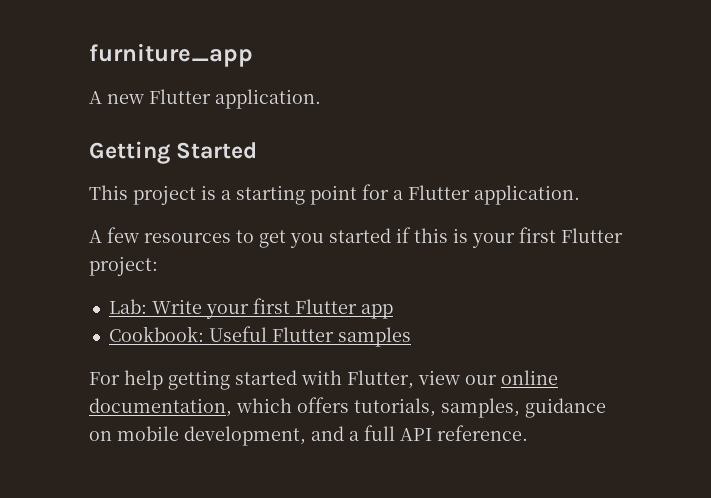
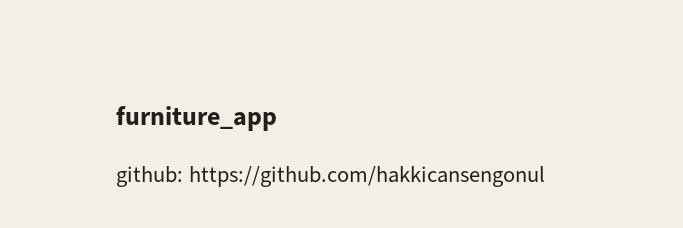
[89,89,321,109] [89,141,258,164] [89,184,580,205] [89,227,623,248] [89,256,158,276] [108,298,393,319] [108,326,411,347] [89,370,558,390] [89,397,606,418] [89,425,528,446] A new Flutter application. // Getting Started // This project is a starting point for a Flutter application. // A few resources to get you started if this is your first Flutter project: // Lab: Write your first Flutter app // Cookbook: Useful Flutter samples // For help getting started with Flutter, view our online documentation, which offers tutorials, samples, guidance on mobile development, and a full API reference. -> [116,166,546,187] github: https://github.com/hakkicansengonul

